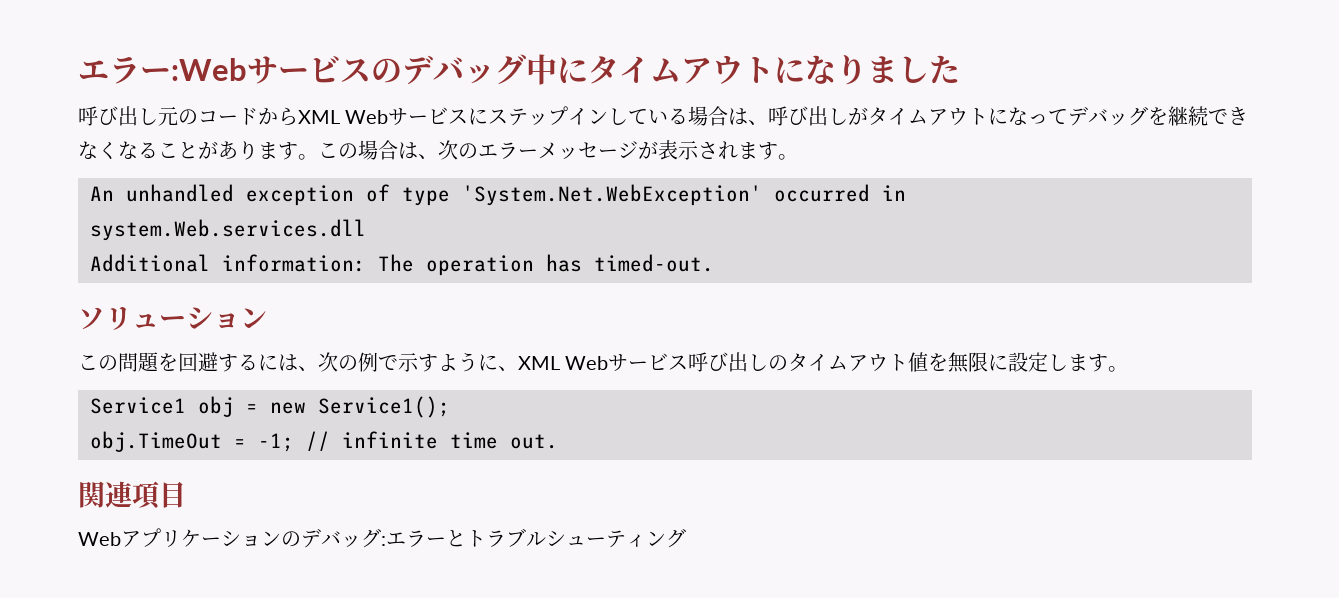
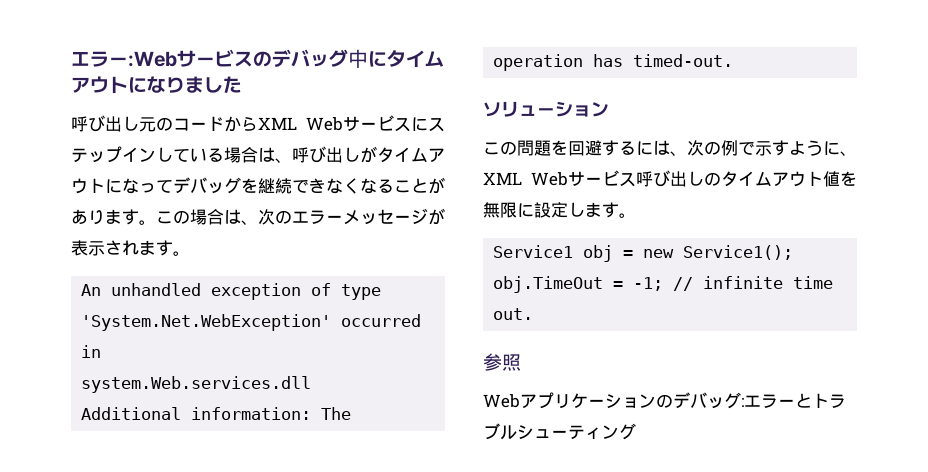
[78,481,186,509] 関連項目 -> [483,353,521,371] 参照

